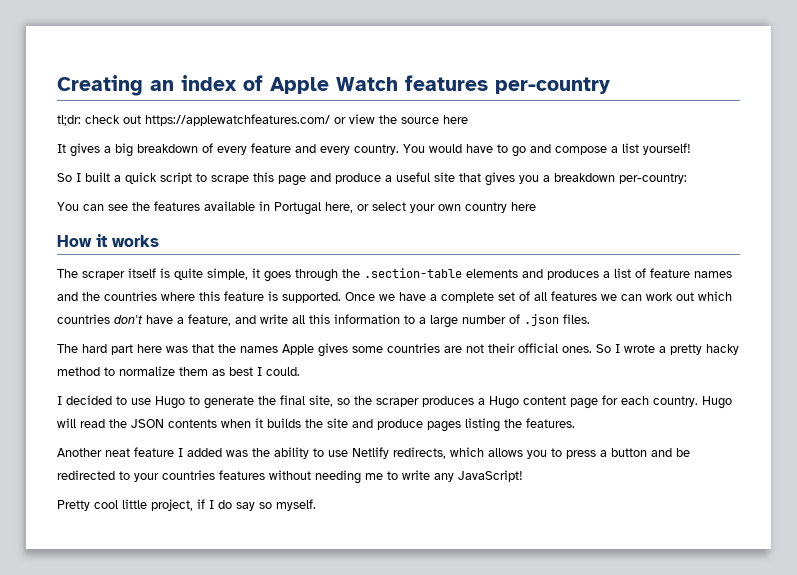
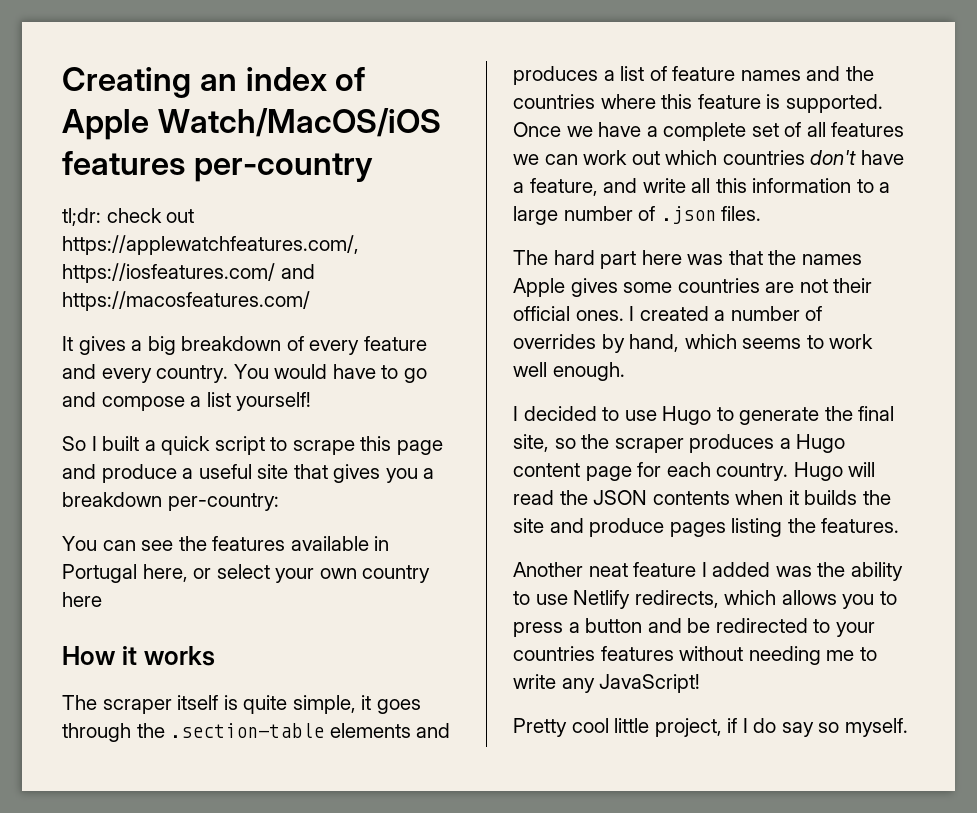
[336,77,398,91] Watch -> [157,108,441,137] Watch/MacOS/iOS
[145,114,468,126] https://applewatchfeatures.com/ or view the source here -> [62,235,359,255] [62,263,315,283] [62,291,310,311] https://applewatchfeatures.com/, https://iosfeatures.com/ and https://macosfeatures.com/
[596,344,739,355] [57,366,300,376] So I wrote a pretty hacky method to normalize them as best I could. -> [629,306,823,321] [513,334,874,353] [513,362,625,381] I created a number of overrides by hand, which seems to work well enough.

